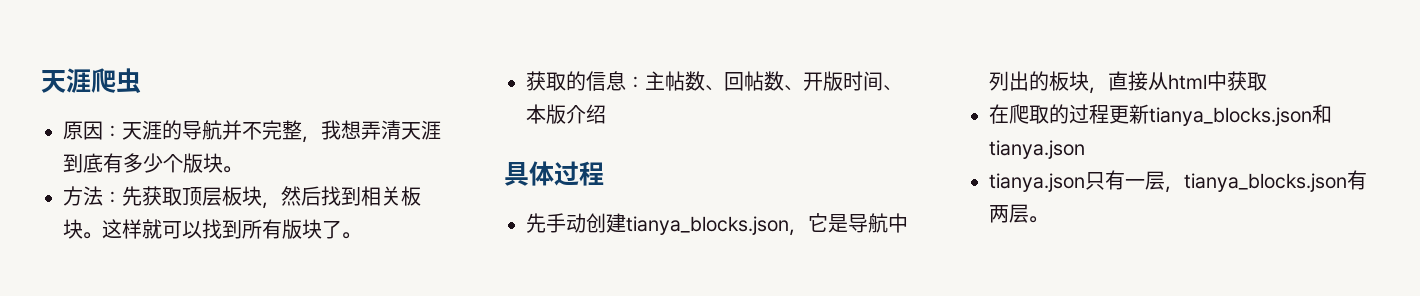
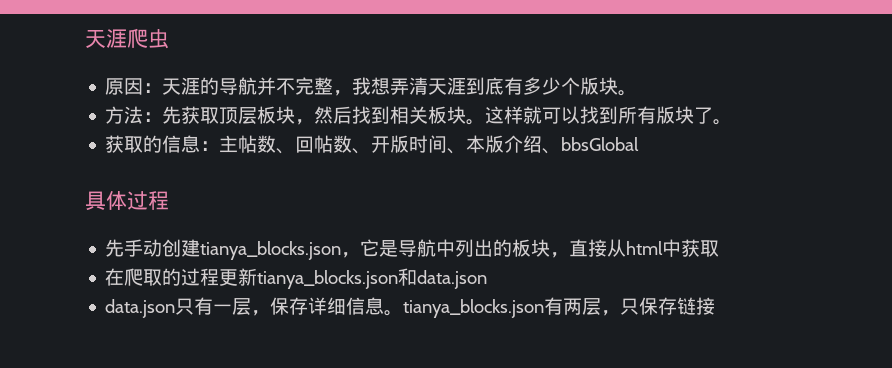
(606, 114) none -> [542,137,640,154] 、bbsGlobal
[989,140,1085,159] [989,173,1085,192] tianya.json // tianya.json -> [417,270,488,289] [105,299,176,318] data.json // data.json
[1184,170,1367,192] [989,204,1048,223] tianya_blocks.json有两层。 -> [270,297,716,318] 保存详细信息。tianya_blocks.json有两层，只保存链接

